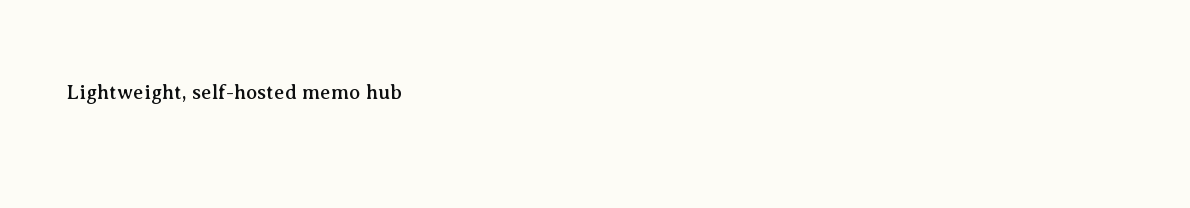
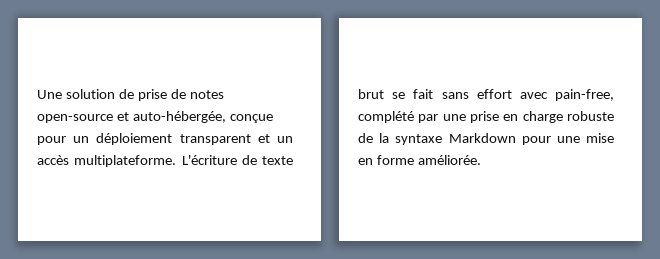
[67,84,402,104] Lightweight, self-hosted memo hub -> [37,89,224,101] [37,111,273,123] [37,133,293,145] [37,155,293,167] [358,89,614,101] [358,111,614,123] [358,133,614,145] [358,155,481,165] Une solution de prise de notes open-source et auto-hébergée, conçue pour un déploiement transparent et un accès multiplateforme. L'écriture de texte brut se fait sans effort avec pain-free, complété par une prise en charge robuste de la syntaxe Markdown pour une mise en forme améliorée.

